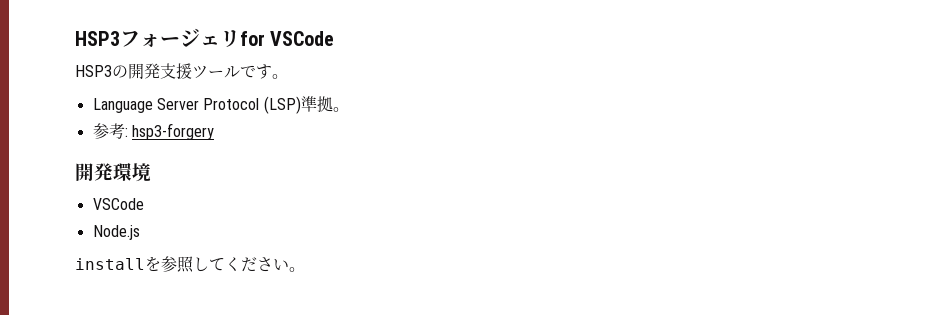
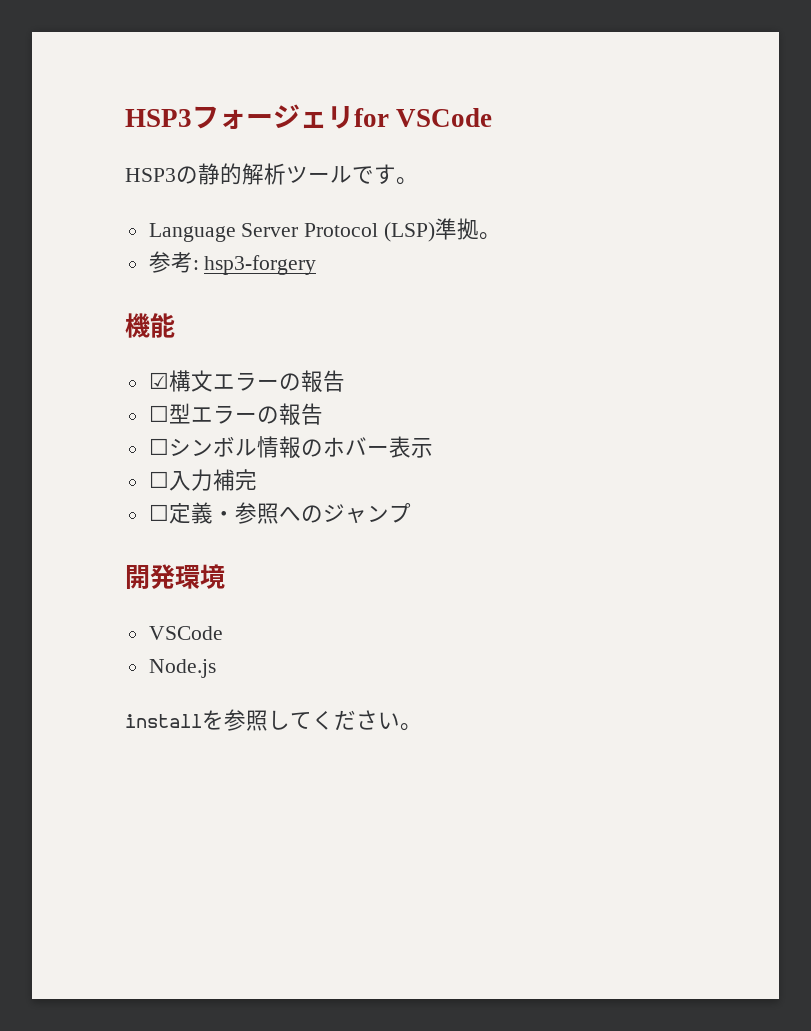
[128,63,192,79] 開発支援 -> [198,163,286,185] 静的解析
(214, 131) none -> [125,313,175,338] [148,370,345,393] [148,403,323,426] [148,436,433,459] [148,469,257,491] [148,502,411,524] // 機能 // ☑構文エラーの報告 // ☐型エラーの報告 // ☐シンボル情報のホバー表示 // ☐入力補完 // ☐定義・参照へのジャンプ

